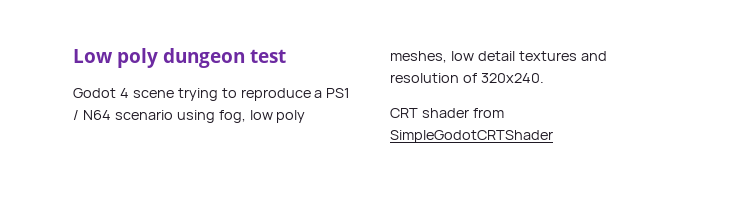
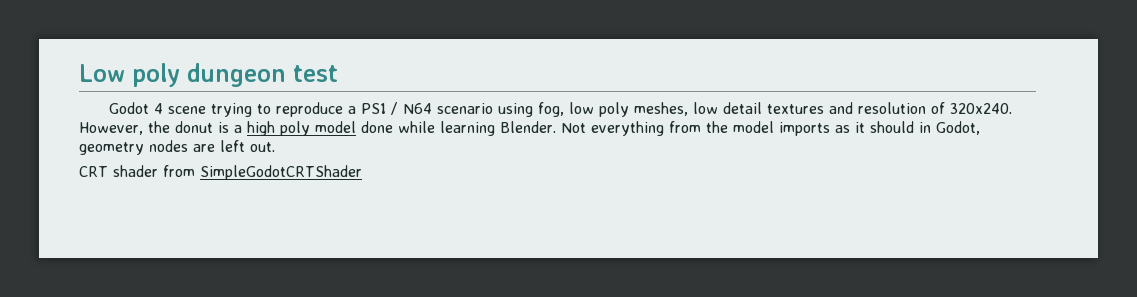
(544, 78) none -> [79,121,980,136] [79,140,275,155] However, the donut is a high poly model done while learning Blender. Not everything from the model imports as it should in Godot, geometry nodes are left out.

